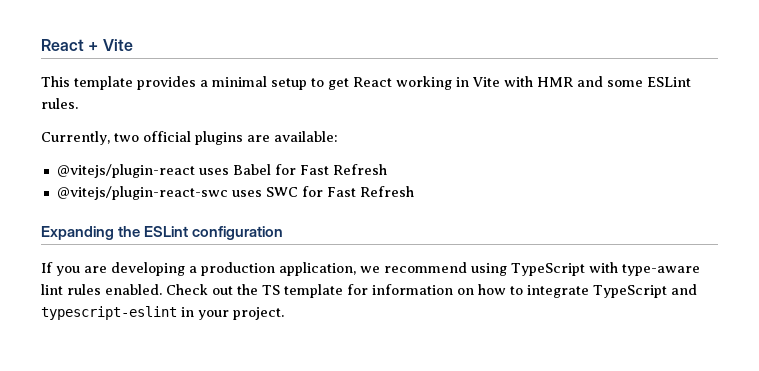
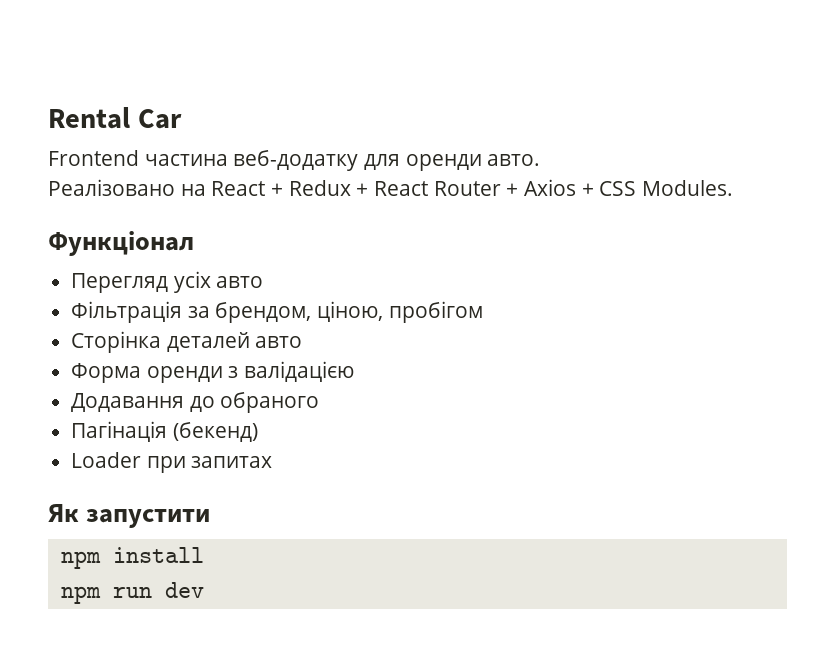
[41,39,133,51] [41,76,691,90] [41,98,78,109] [41,131,338,145] [56,164,387,178] [56,186,414,200] [41,226,284,240] [41,262,700,276] [41,284,697,298] [41,306,284,320] React + Vite // This template provides a minimal setup to get React working in Vite with HMR and some ESLint rules. // Currently, two official plugins are available: // @vitejs/plugin-react uses Babel for Fast Refresh // @vitejs/plugin-react-swc uses SWC for Fast Refresh // Expanding the ESLint configuration // If you are developing a production application, we recommend using TypeScript with type-aware lint rules enabled. Check out the TS template for information on how to integrate TypeScript and typescript-eslint in your project. -> [48,107,182,129] [48,150,541,171] [48,179,734,196] [48,231,194,256] [71,271,264,293] [71,301,483,323] [71,331,303,353] [71,361,355,383] [71,392,320,413] [71,421,258,442] [71,452,273,473] [48,504,211,528] [60,547,204,569] [60,582,204,604] Rental Car // Frontend частина веб-додатку для оренди авто. // Реалізовано на React + Redux + React Router + Axios + CSS Modules. // Функціонал // Перегляд усіх авто // Фільтрація за брендом, ціною, пробігом // Сторінка деталей авто // Форма оренди з валідацією // Додавання до обраного // Пагінація (бекенд) // Loader при запитах // Як запустити // npm install // npm run dev

